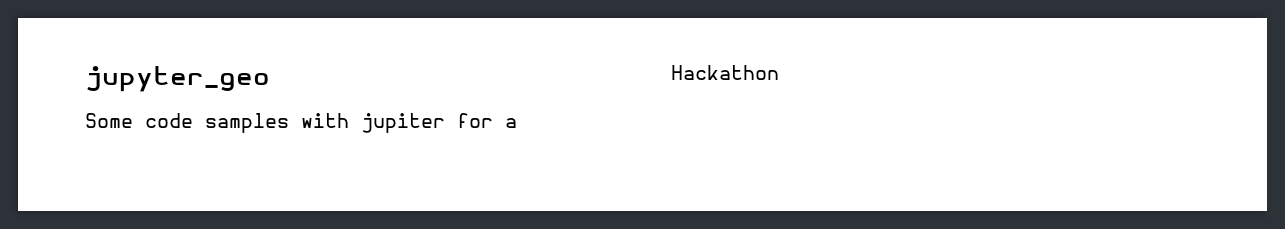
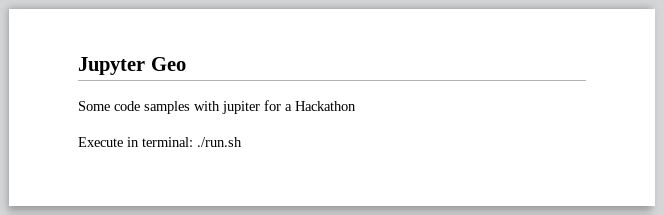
[85,66,270,92] jupyter_geo -> [78,57,186,75] Jupyter Geo
(779, 72) none -> [78,137,242,147] // Execute in terminal: ./run.sh

